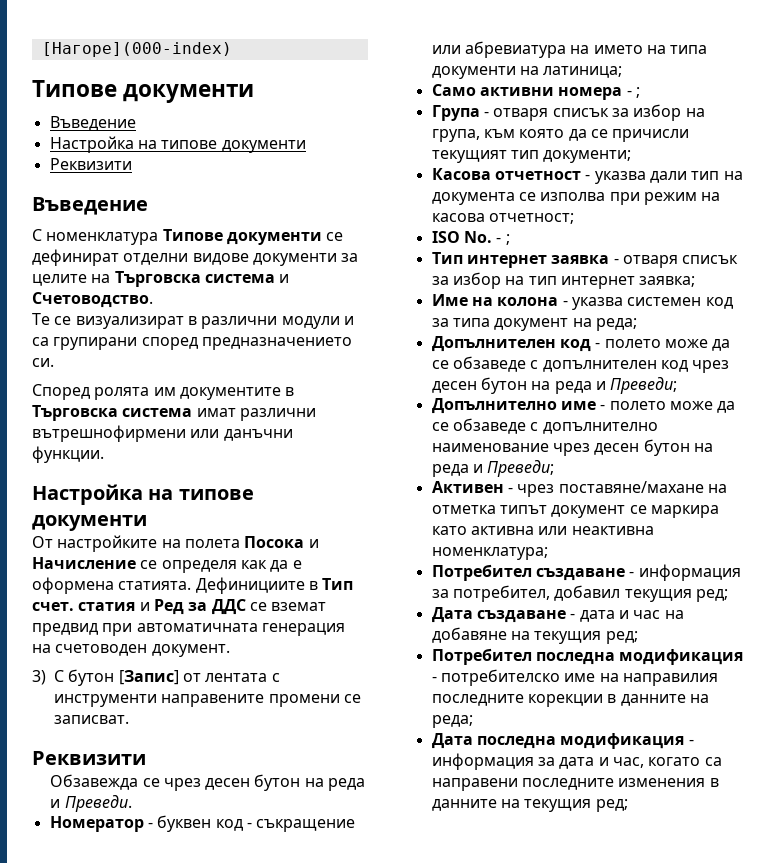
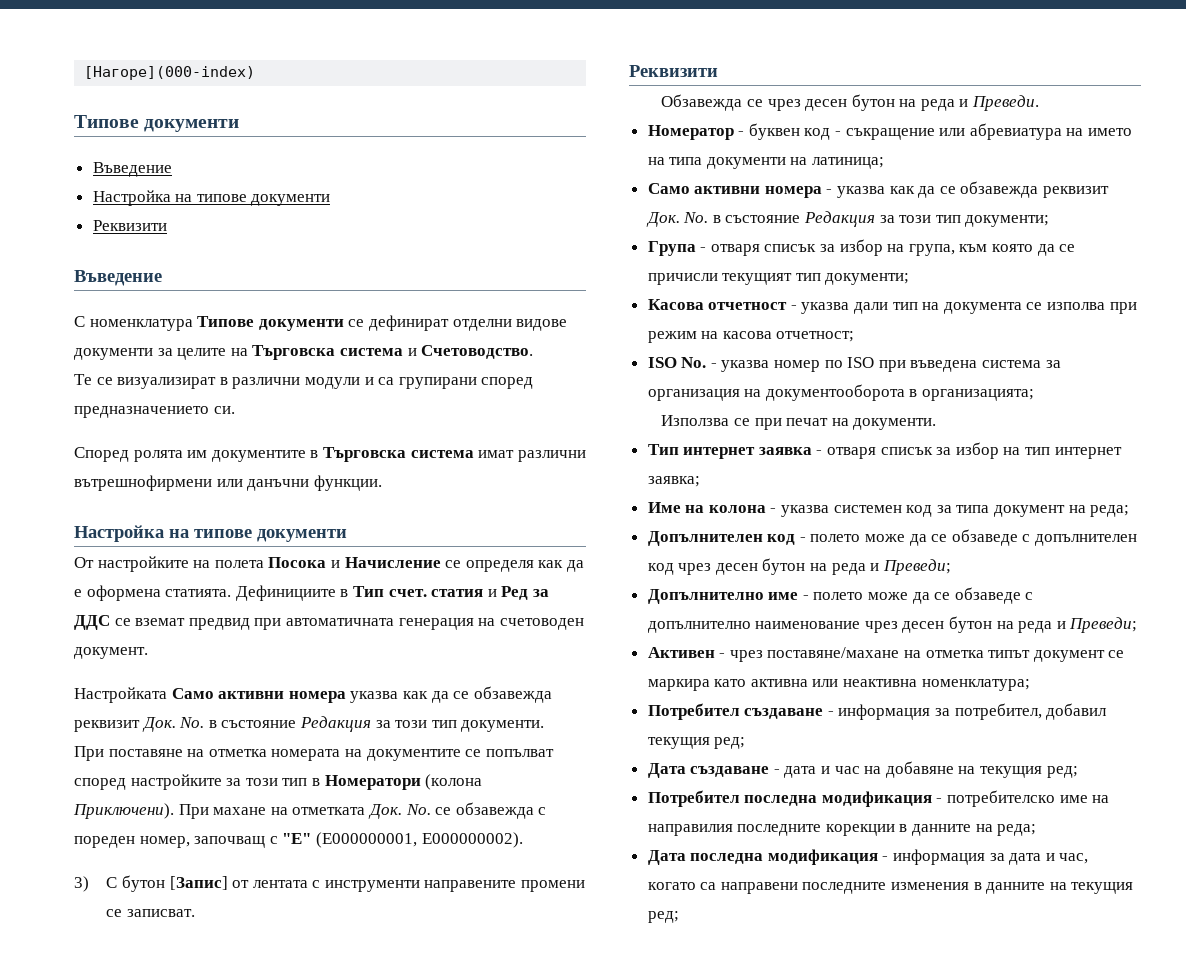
(230, 650) none -> [74,686,552,703] [74,716,545,732] [74,746,554,761] [74,774,483,790] [73,802,547,819] [74,832,523,848] // Настройката Само активни номера указва как да се обзавежда реквизит Док. No. в състояние Редакция за този тип документи. // При поставяне на отметка номерата на документите се попълват според настройките за този тип в Номератори (колона Приключени). При махане на отметката Док. No. се обзавежда с пореден номер, започващ с "E" (E000000001, E000000002).
[635,87,640,98] ; -> [837,181,1110,198] [645,211,1050,227] указва как да се обзавежда реквизит Док. No. в състояние Редакция за този тип документи;
[505,234,510,245] ; -> [721,357,1061,372] [647,384,1035,401] [661,415,937,430] указва номер по ISO при въведена система за организация на документооборота в организацията; // Използва се при печат на документи.

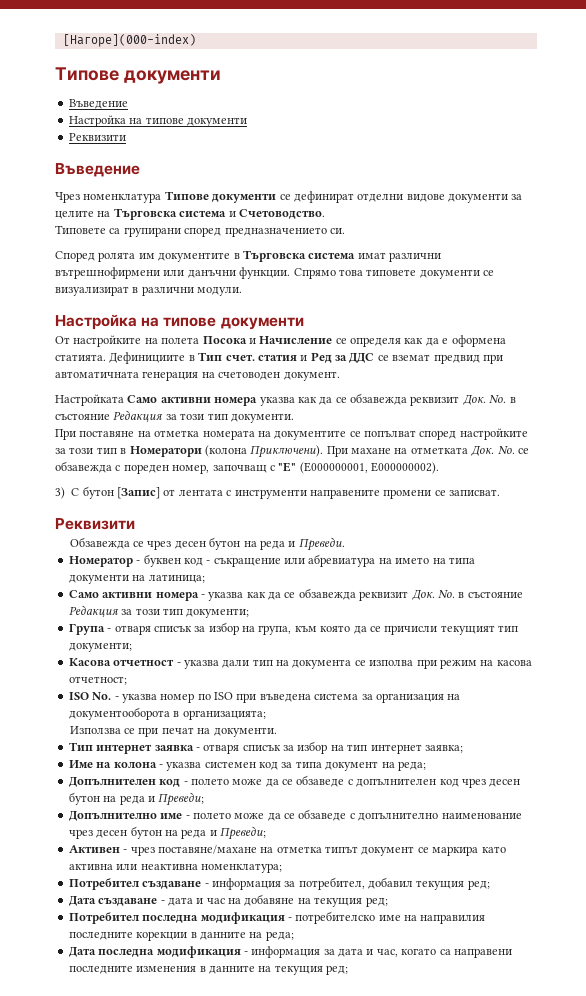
[74,316,85,327] С -> [55,192,80,203] Чрез
[74,374,374,389] Те се визуализират в различни модули и -> [55,225,106,234] Типовете
(382, 483) none -> [293,268,494,279] [55,286,243,296] Спрямо това типовете документи се визуализират в различни модули.

